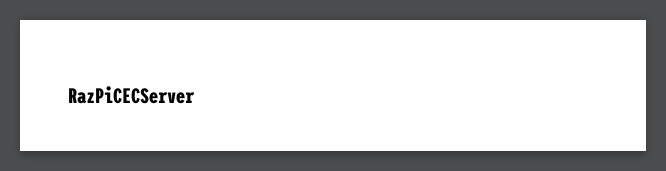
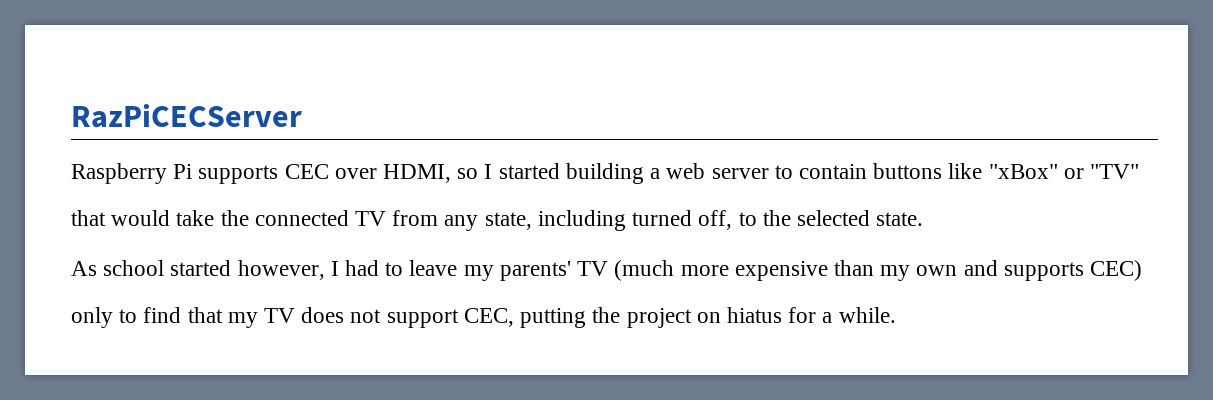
(195, 95) none -> [71,163,1139,184] [71,210,924,231] [71,260,1142,281] [71,307,896,328] // Raspberry Pi supports CEC over HDMI, so I started building a web server to contain buttons like "xBox" or "TV" // that would take the connected TV from any state, including turned off, to the selected state. // As school started however, I had to leave my parents' TV (much more expensive than my own and supports CEC) // only to find that my TV does not support CEC, putting the project on hiatus for a while.

